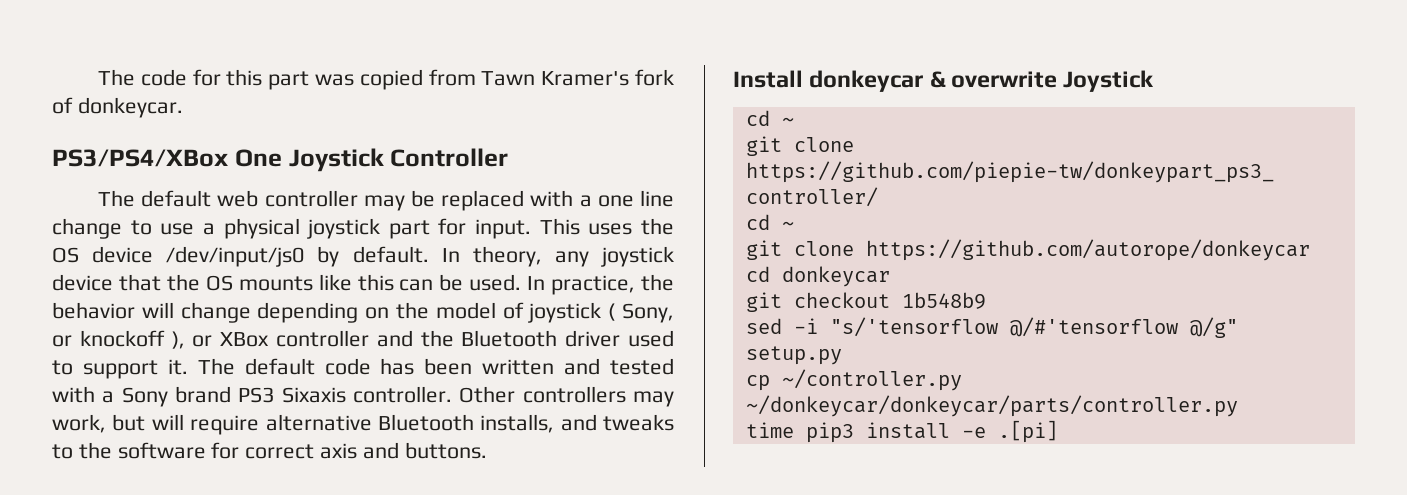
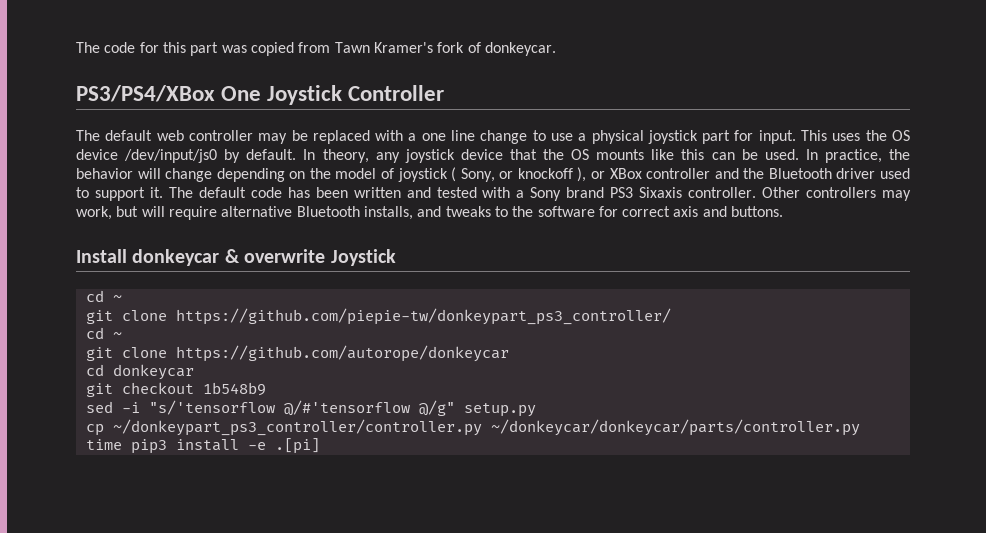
[781,369,962,391] ~/controller.py -> [112,419,482,436] ~/donkeypart_ps3_controller/controller.py

